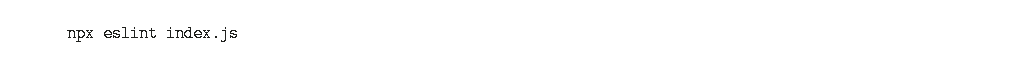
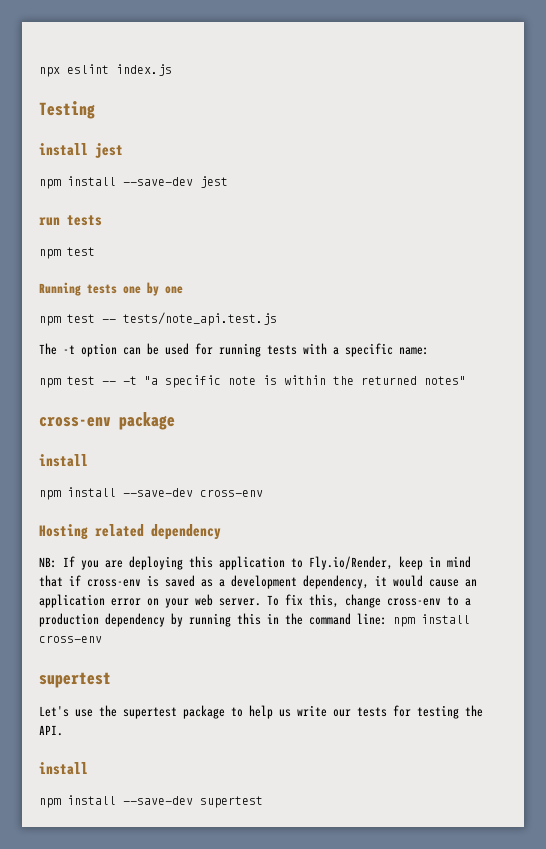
(239, 33) none -> [39,101,95,119] [39,143,123,158] [39,176,228,189] [39,215,102,226] [39,247,95,259] [39,282,183,296] [39,312,277,326] [39,343,429,357] [39,375,466,388] [39,412,175,430] [39,454,88,467] [39,487,263,500] [39,524,221,540] [39,556,471,570] [39,575,477,589] [39,594,471,608] [39,613,470,627] [39,635,102,643] [39,672,111,688] [39,705,483,719] [39,725,63,736] [39,762,88,775] [39,795,263,808] // Testing // install jest // npm install --save-dev jest // run tests // npm test // Running tests one by one // npm test -- tests/note_api.test.js // The -t option can be used for running tests with a specific name: // npm test -- -t "a specific note is within the returned notes" // cross-env package // install // npm install --save-dev cross-env // Hosting related dependency // NB: If you are deploying this application to Fly.io/Render, keep in mind that if cross-env is saved as a development dependency, it would cause an application error on your web server. To fix this, change cross-env to a production dependency by running this in the command line: npm install cross-env // supertest // Let's use the supertest package to help us write our tests for testing the API. // install // npm install --save-dev supertest

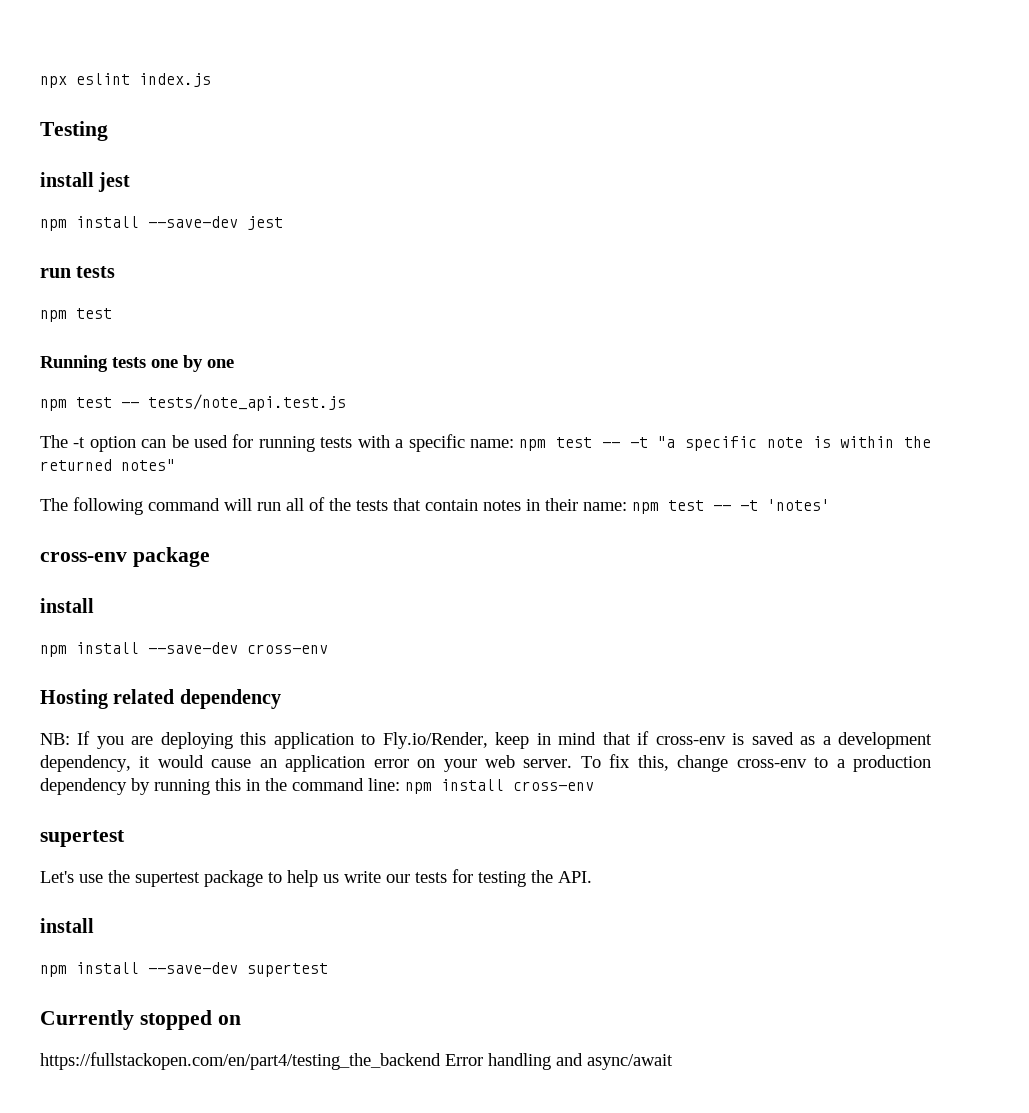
(429, 351) // -> (514, 443) none
(466, 380) none -> [40,497,830,515] // The following command will run all of the tests that contain notes in their name: npm test -- -t 'notes'
(263, 802) none -> [40,1010,241,1030] [40,1052,673,1070] // Currently stopped on // https://fullstackopen.com/en/part4/testing_the_backend Error handling and async/await

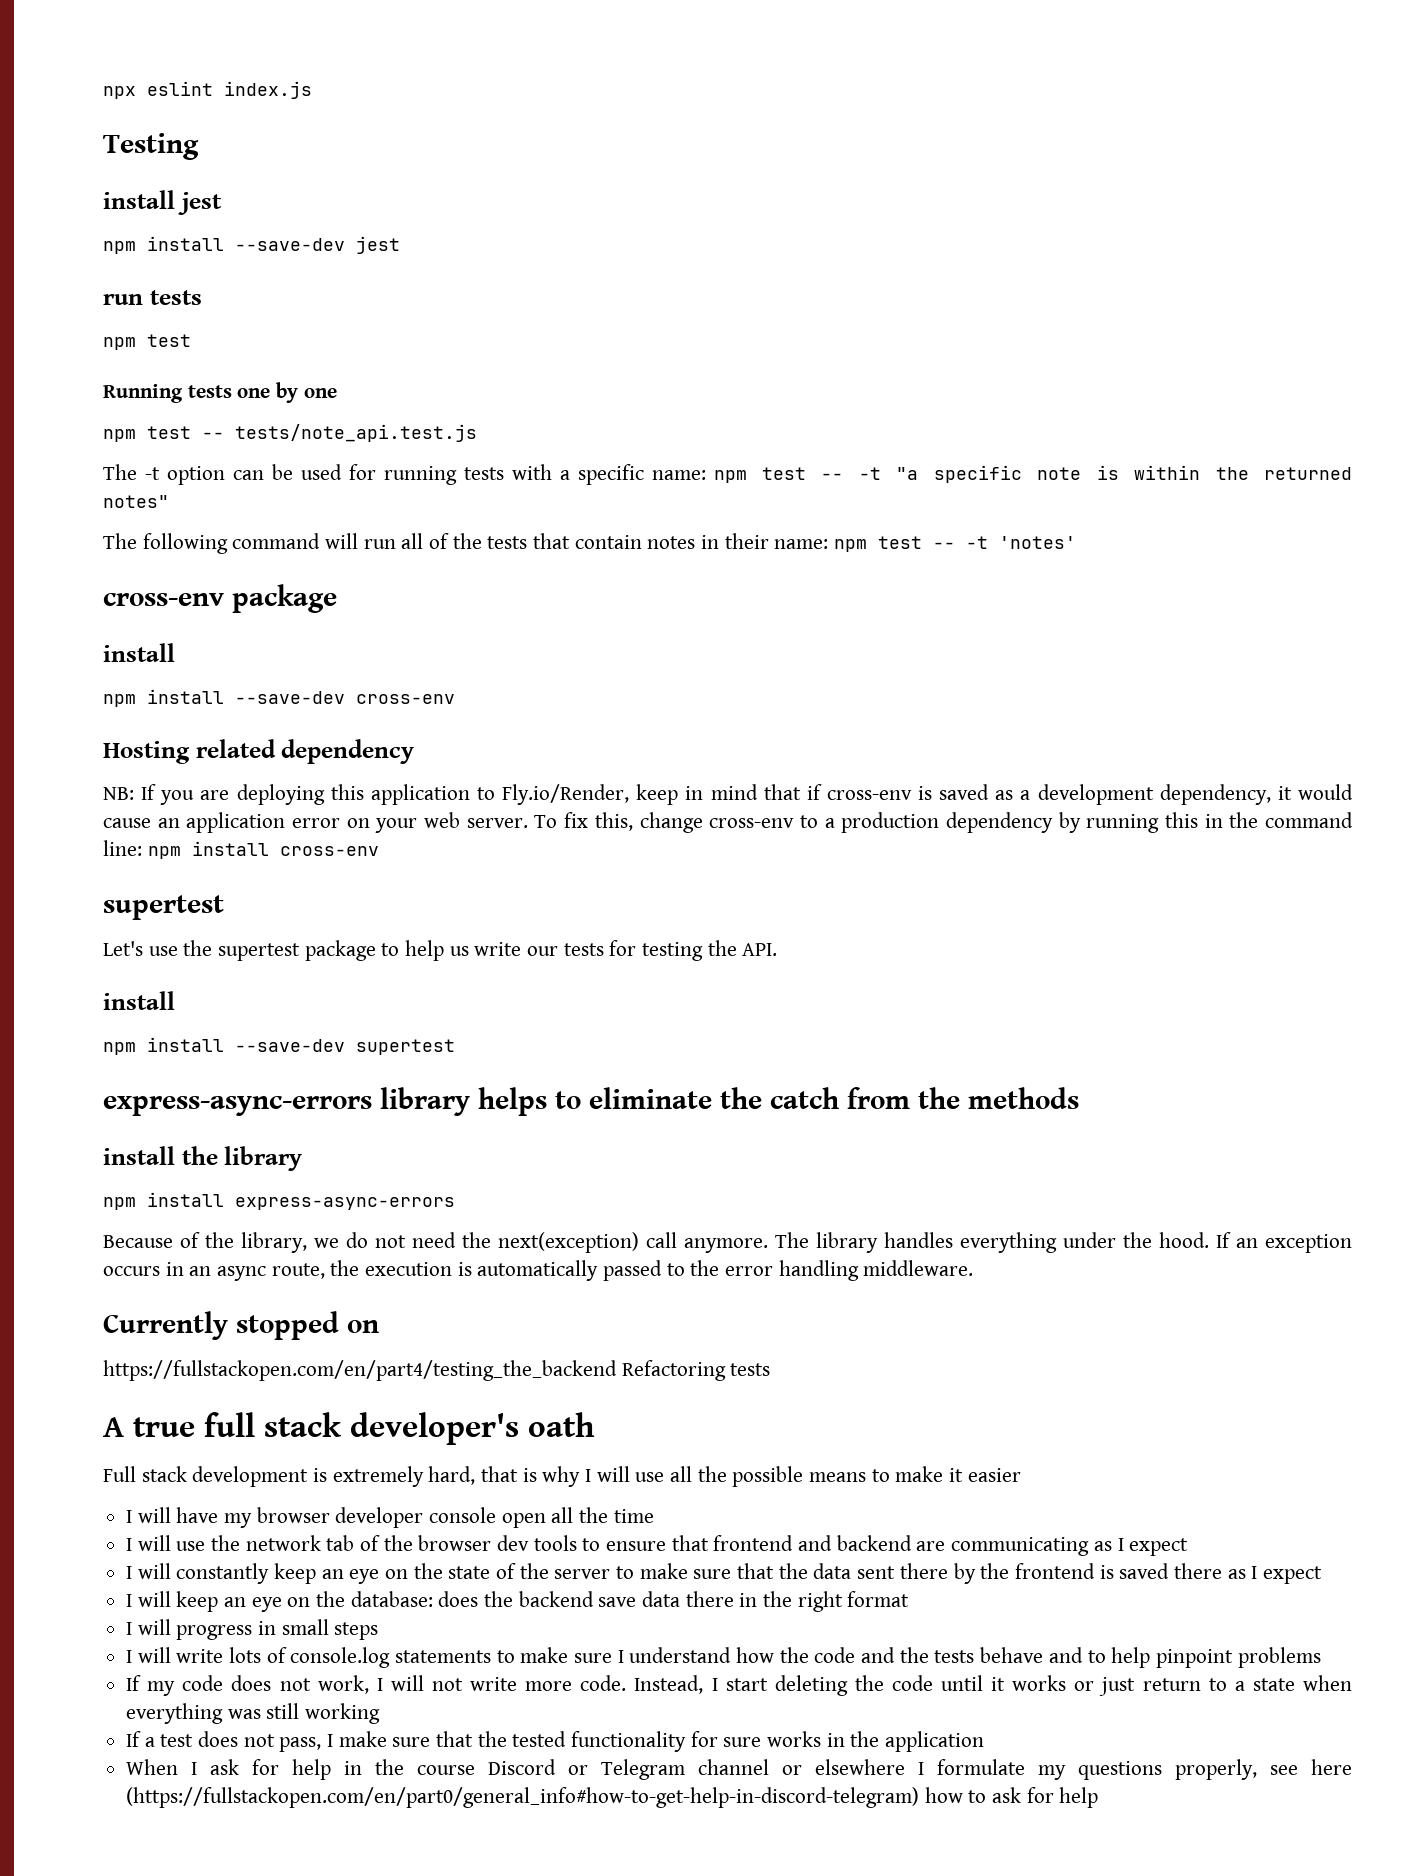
[40,1010,241,1030] [40,1052,673,1070] Currently stopped on // https://fullstackopen.com/en/part4/testing_the_backend Error handling and async/await -> [103,1087,1079,1116] [103,1146,303,1171] [103,1192,455,1210] [103,1232,1352,1253] [103,1260,974,1281] [103,1311,379,1340] [103,1360,771,1381] [103,1412,595,1445] [103,1466,1021,1487] [126,1507,654,1528] [126,1535,1189,1556] [126,1563,1322,1584] [126,1591,910,1612] [126,1619,379,1640] [126,1647,1321,1668] [126,1675,1353,1696] [126,1703,381,1724] [126,1731,985,1752] [126,1759,1352,1780] [126,1787,1099,1808] express-async-errors library helps to eliminate the catch from the methods // install the library // npm install express-async-errors // Because of the library, we do not need the next(exception) call anymore. The library handles everything under the hood. If an exception occurs in an async route, the execution is automatically passed to the error handling middleware. // Currently stopped on // https://fullstackopen.com/en/part4/testing_the_backend Refactoring tests // A true full stack developer's oath // Full stack development is extremely hard, that is why I will use all the possible means to make it easier // I will have my browser developer console open all the time // I will use the network tab of the browser dev tools to ensure that frontend and backend are communicating as I expect // I will constantly keep an eye on the state of the server to make sure that the data sent there by the frontend is saved there as I expect // I will keep an eye on the database: does the backend save data there in the right format // I will progress in small steps // I will write lots of console.log statements to make sure I understand how the code and the tests behave and to help pinpoint problems // If my code does not work, I will not write more code. Instead, I start deleting the code until it works or just return to a state when everything was still working // If a test does not pass, I make sure that the tested functionality for sure works in the application // When I ask for help in the course Discord or Telegram channel or elsewhere I formulate my questions properly, see here (https://fullstackopen.com/en/part0/general_info#how-to-get-help-in-discord-telegram) how to ask for help

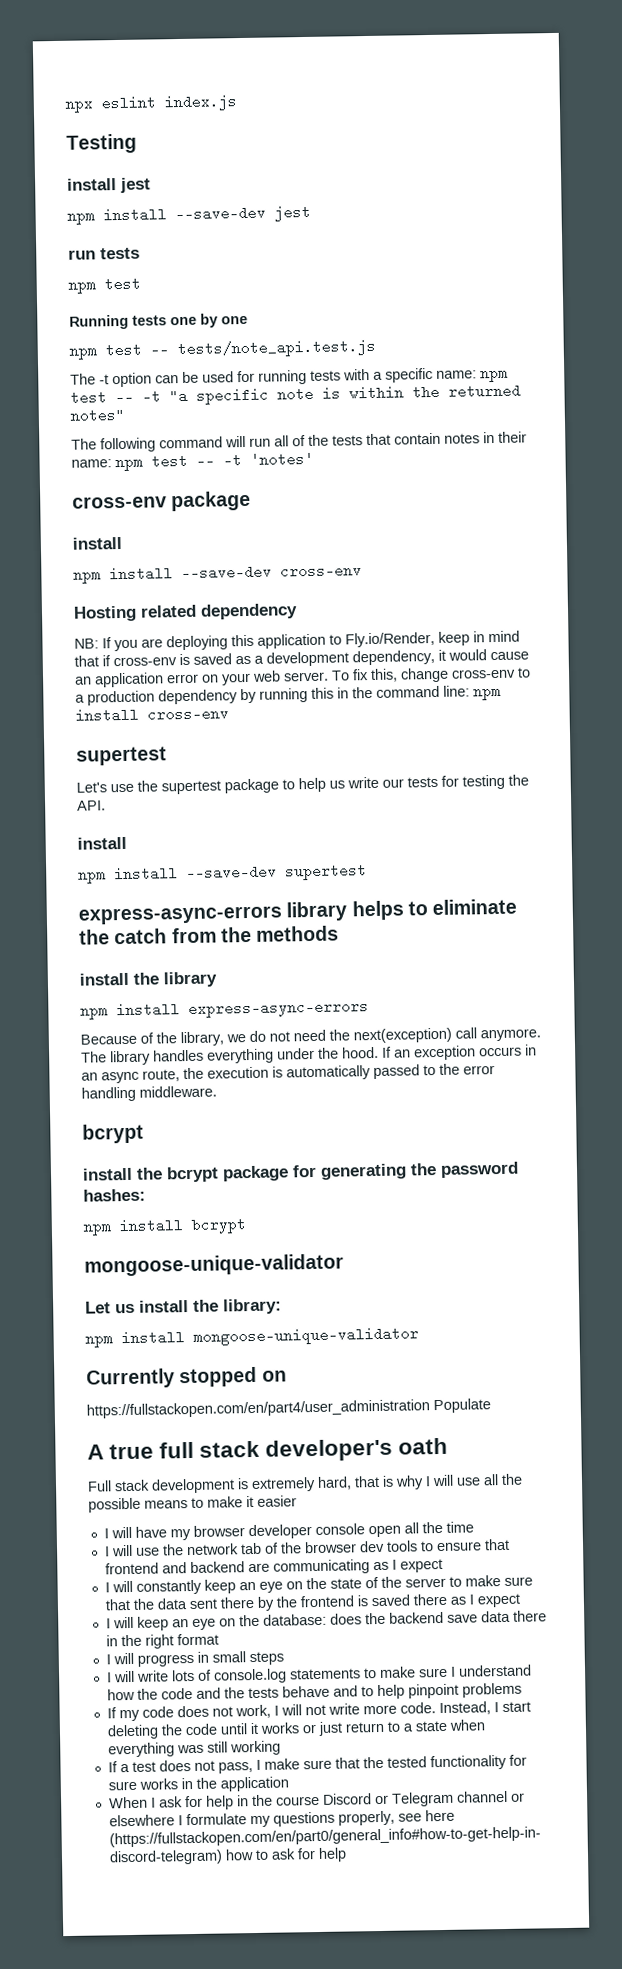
(974, 1268) none -> [82,1123,144,1144] [82,1161,519,1183] [83,1188,146,1202] [83,1217,246,1236] [84,1253,344,1277] [85,1298,282,1315] [85,1326,419,1348] // bcrypt // install the bcrypt package for generating the password hashes: // npm install bcrypt // mongoose-unique-validator // Let us install the library: // npm install mongoose-unique-validator
[103,1360,771,1381] https://fullstackopen.com/en/part4/testing_the_backend Refactoring tests -> [86,1398,491,1419] https://fullstackopen.com/en/part4/user_administration Populate

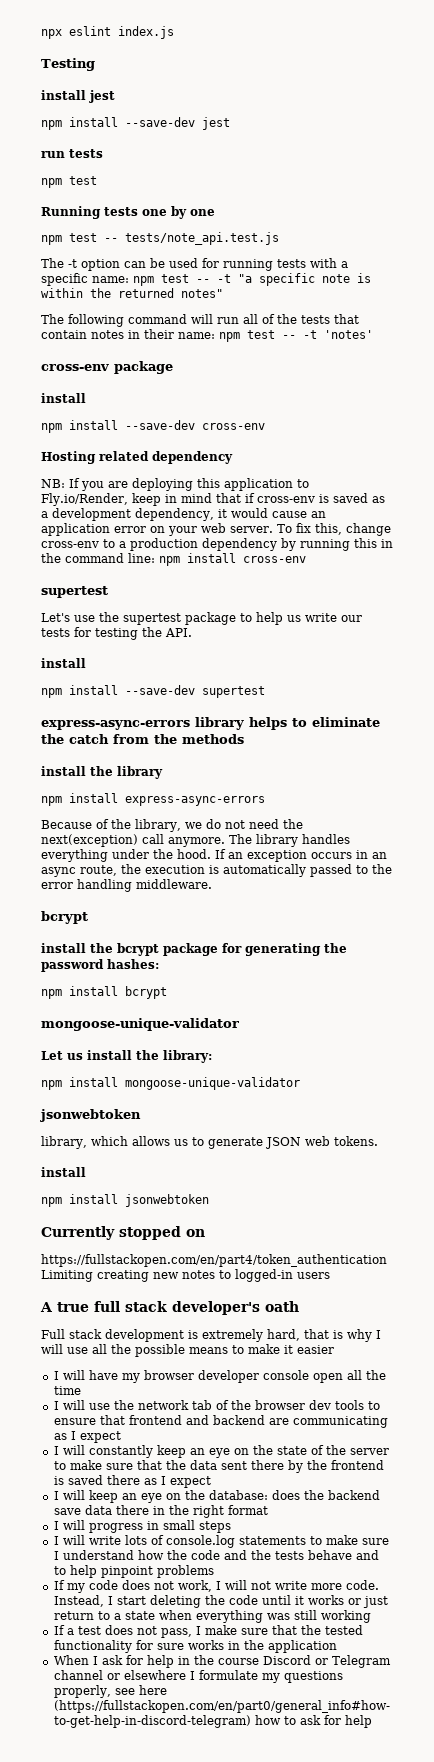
[86,1366,287,1389] [86,1398,491,1419] Currently stopped on // https://fullstackopen.com/en/part4/user_administration Populate -> [40,1109,141,1122] [41,1136,378,1149] [41,1167,86,1177] [41,1194,209,1207] [41,1226,205,1240] [41,1254,387,1267] [41,1269,330,1282] jsonwebtoken // library, which allows us to generate JSON web tokens. // install // npm install jsonwebtoken // Currently stopped on // https://fullstackopen.com/en/part4/token_authentication Limiting creating new notes to logged-in users

